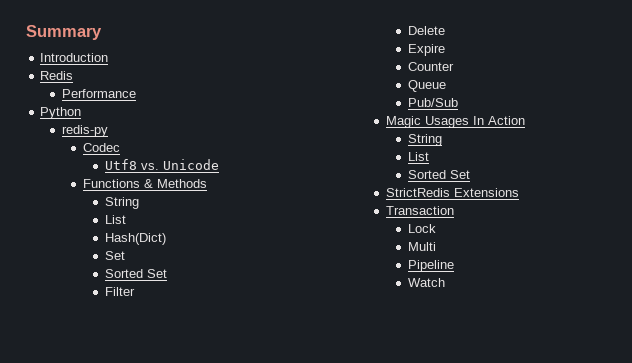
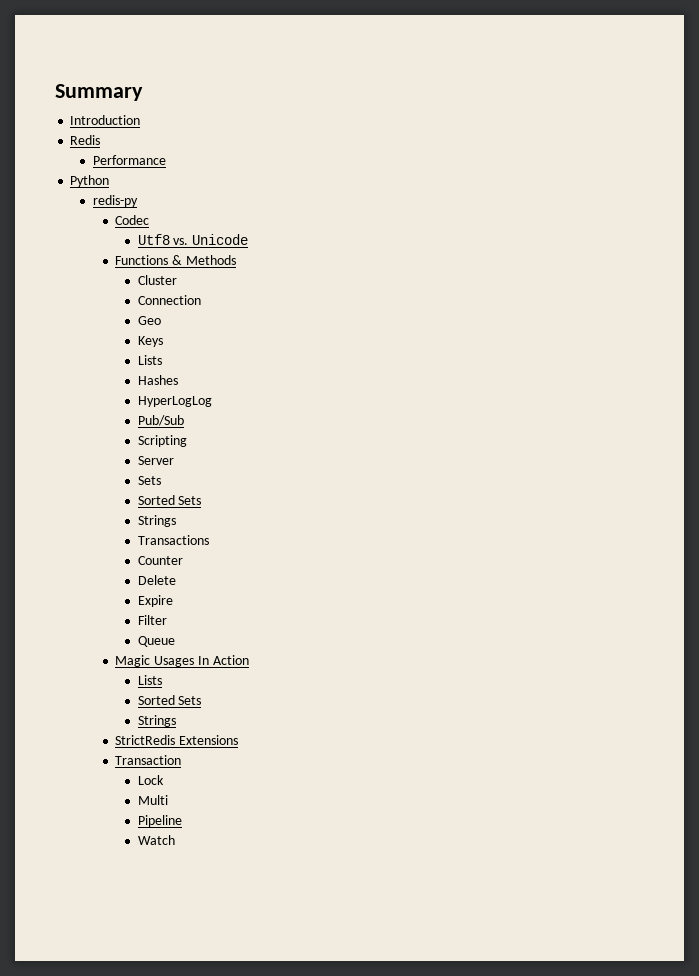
[104,197,139,209] [104,215,126,224] [104,233,166,245] [104,251,125,260] [104,269,167,278] [104,287,135,296] String // List // Hash(Dict) // Set // Sorted Set // Filter -> [137,275,177,285] [137,295,201,305] [137,316,161,325] [137,336,163,347] [137,355,162,365] [137,375,178,385] [137,396,212,407] [137,415,184,426] [137,435,187,447] [137,456,174,465] [137,476,161,485] [137,495,202,505] [137,515,176,527] [137,535,209,545] [137,556,183,565] Cluster // Connection // Geo // Keys // Lists // Hashes // HyperLogLog // Pub/Sub // Scripting // Server // Sets // Sorted Sets // Strings // Transactions // Counter
[407,62,454,71] Counter -> [137,615,167,625] Filter
[407,98,458,107] // Pub/Sub -> (175, 641) none
[407,134,442,146] [407,152,429,161] [407,170,470,179] String // List // Sorted Set -> [137,675,162,685] [137,695,202,705] [137,715,176,727] Lists // Sorted Sets // Strings

